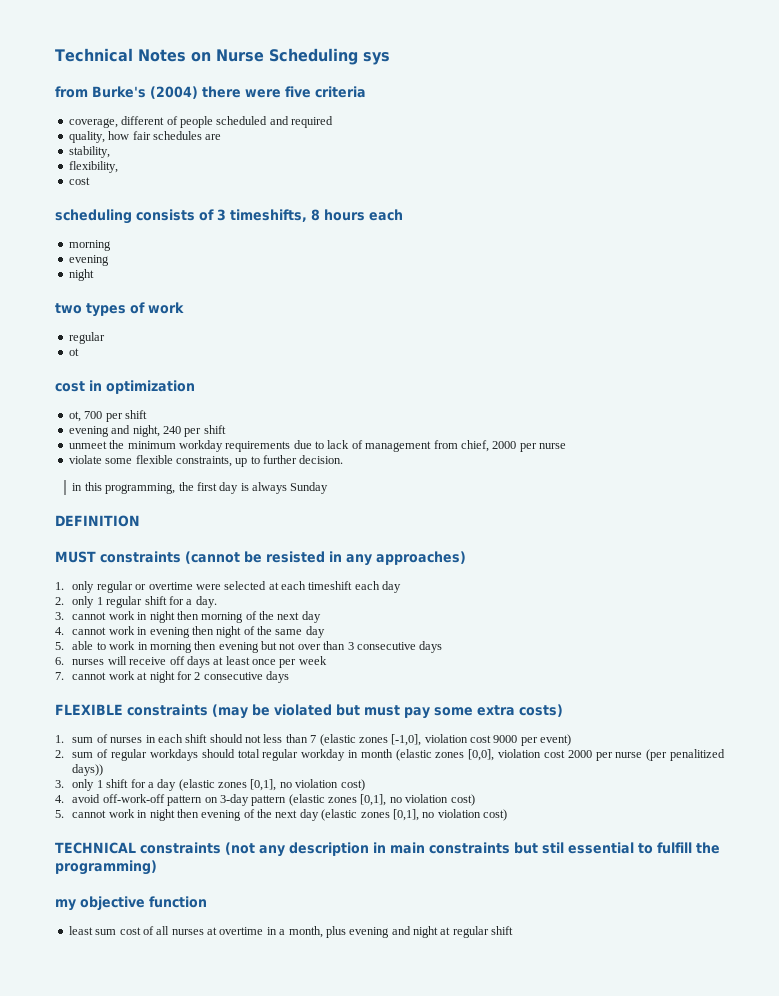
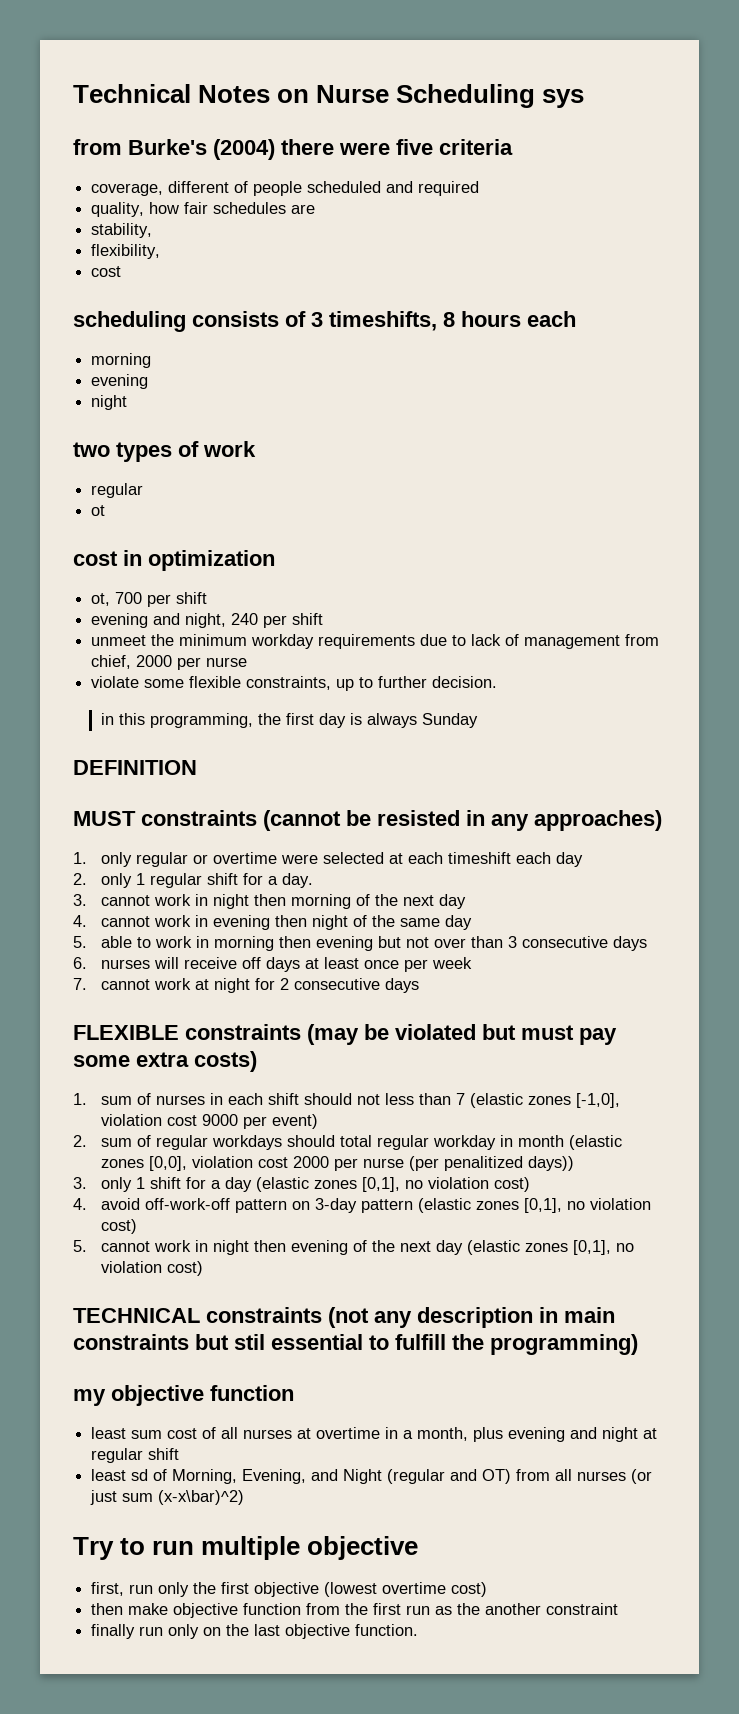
(514, 930) none -> [91,1469,653,1484] [90,1490,245,1505] [73,1536,419,1560] [91,1582,488,1597] [91,1603,619,1618] [91,1624,419,1639] // least sd of Morning, Evening, and Night (regular and OT) from all nurses (or just sum (x-x\bar)^2) // Try to run multiple objective // first, run only the first objective (lowest overtime cost) // then make objective function from the first run as the another constraint // finally run only on the last objective function.

